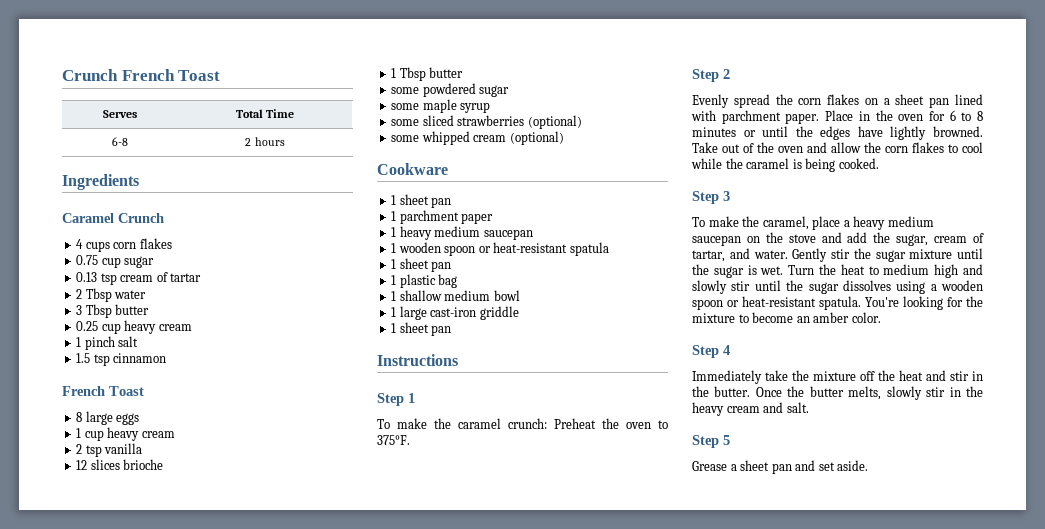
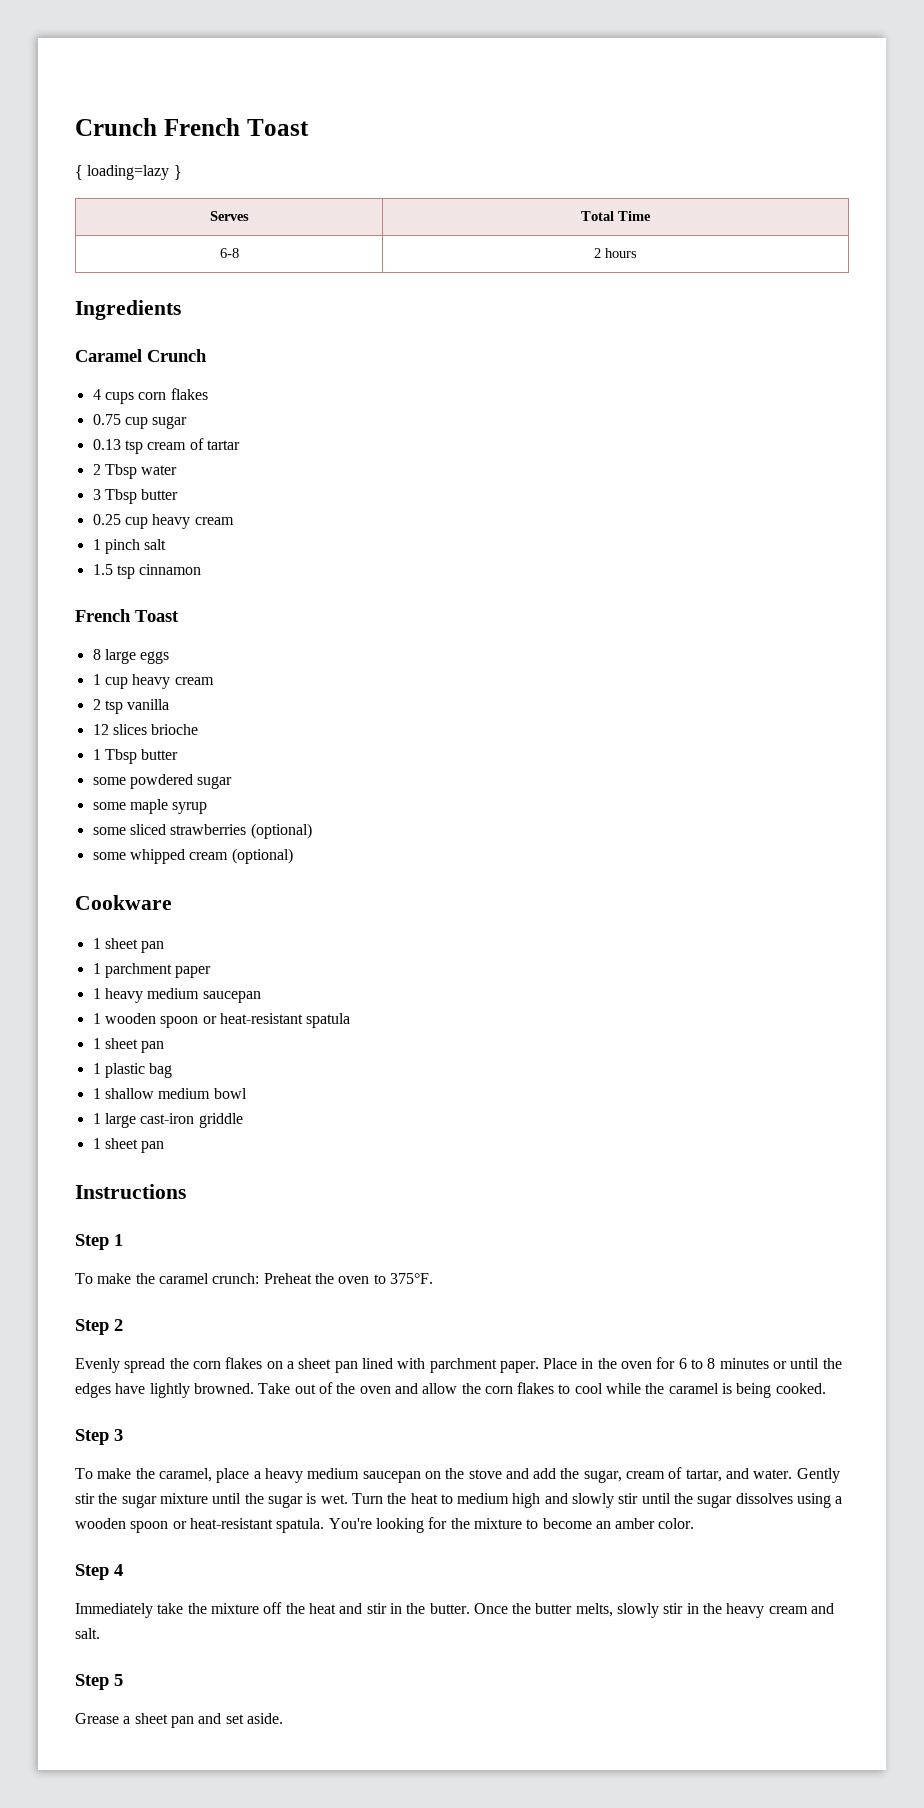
(221, 75) none -> [75,165,182,180] // { loading=lazy }

